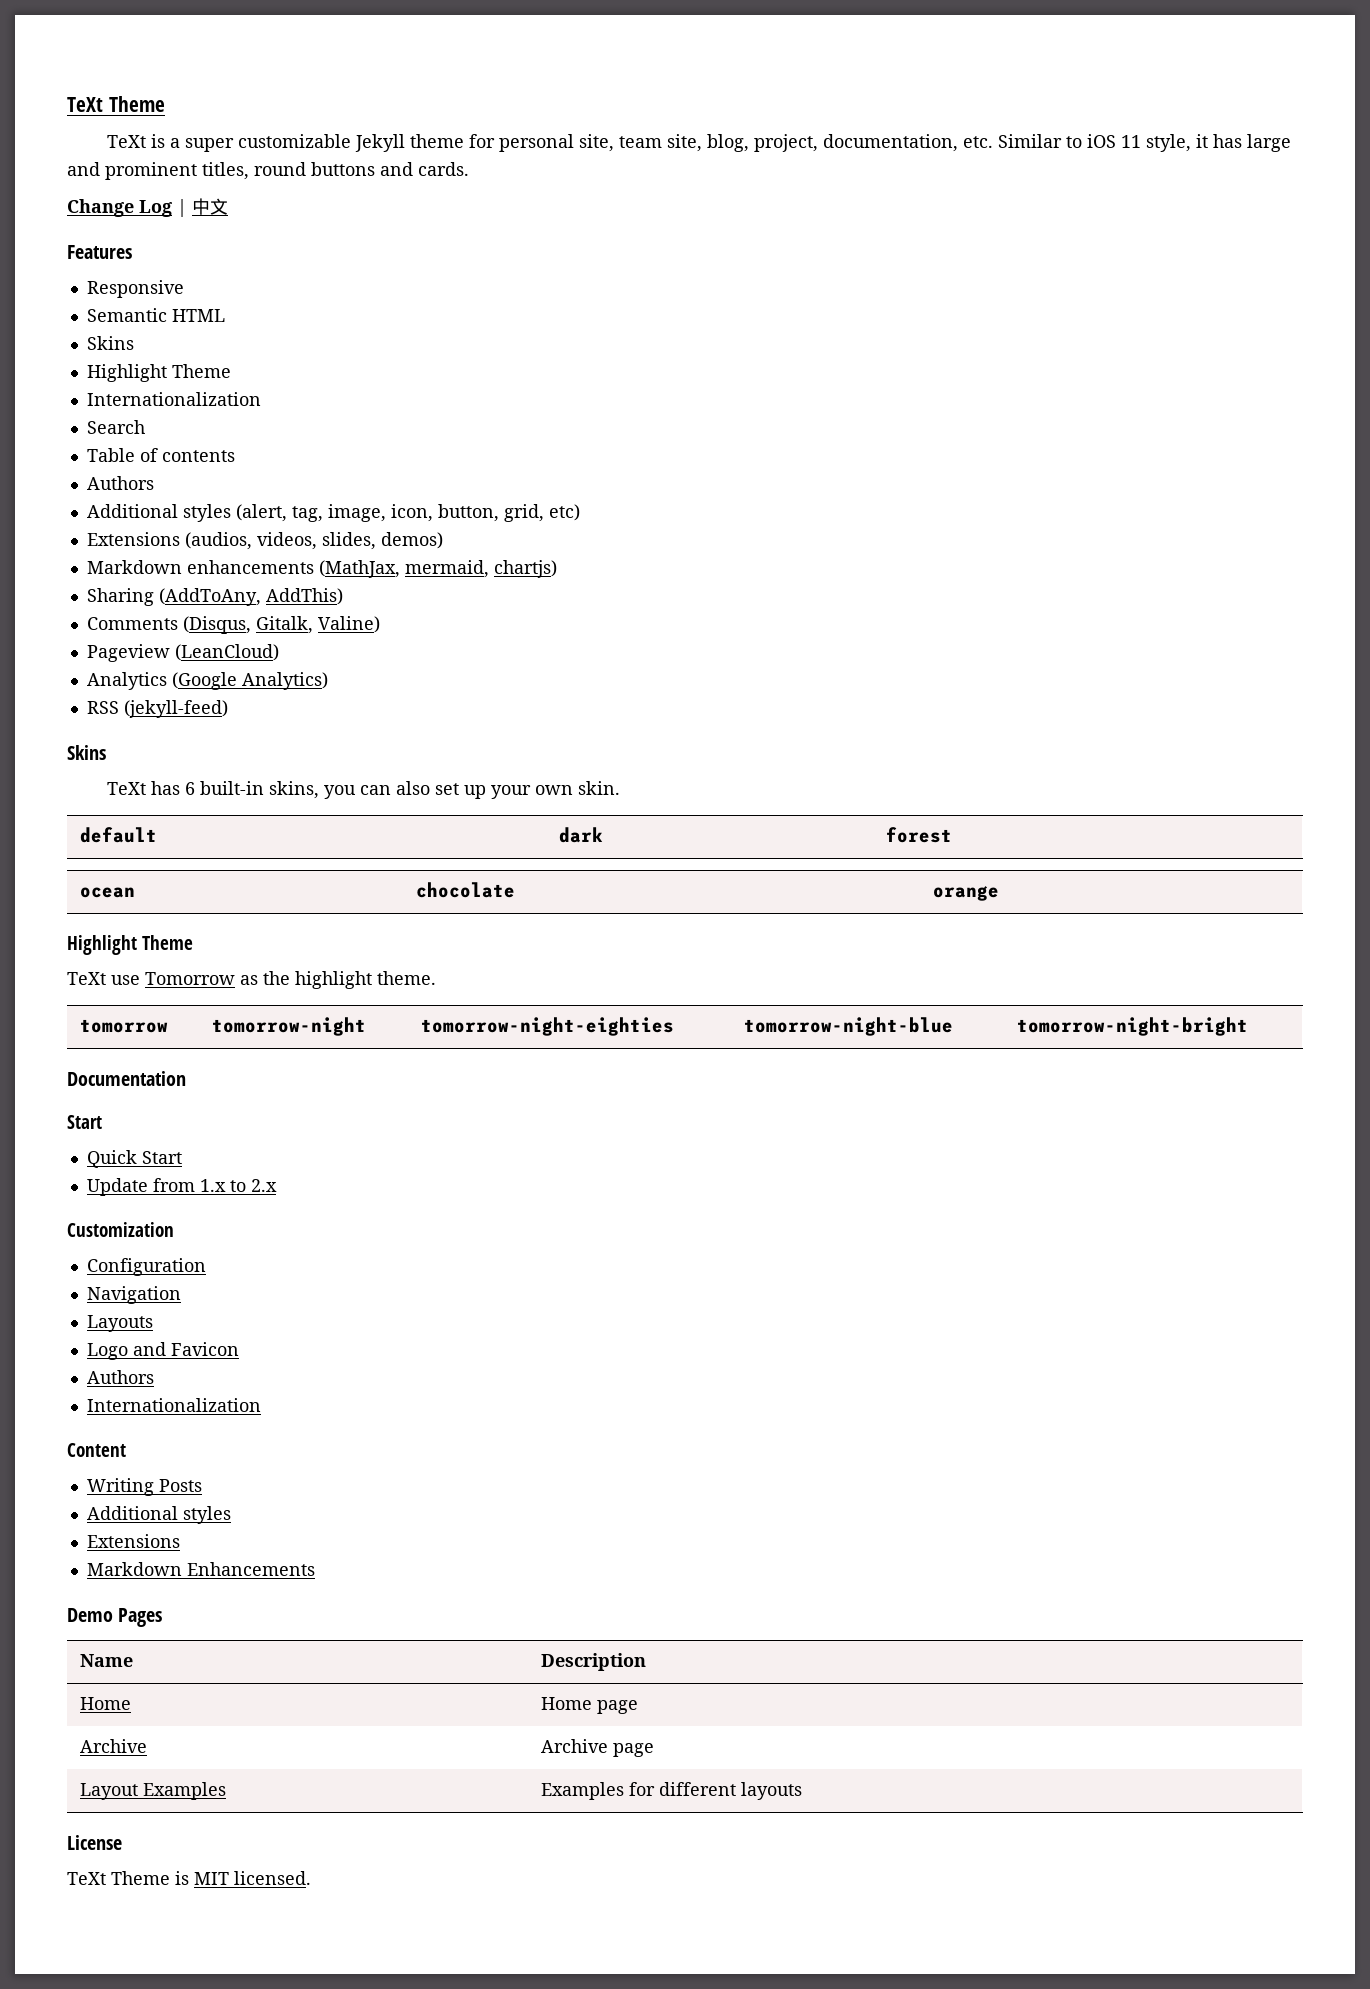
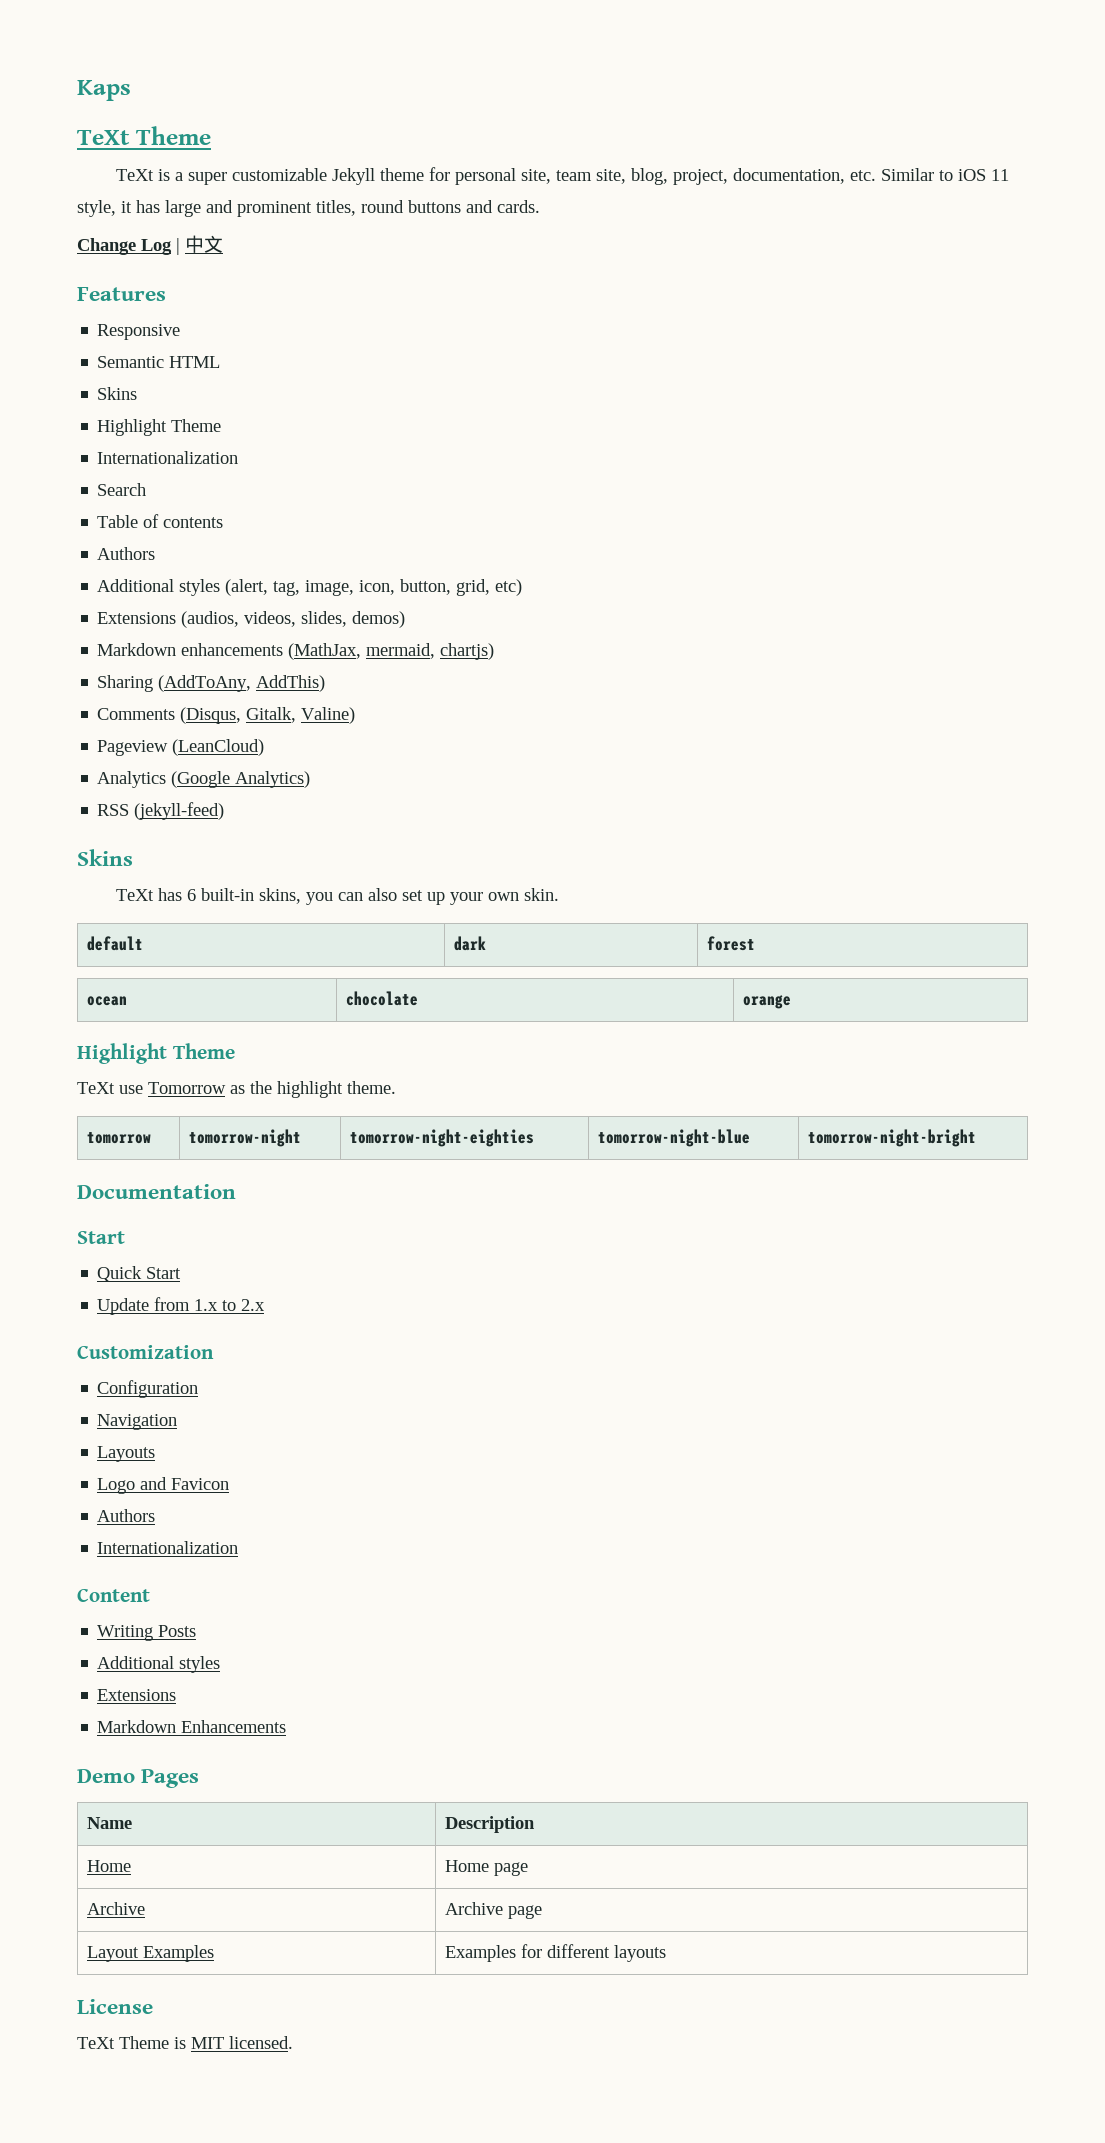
(67, 104) none -> [77,80,131,101] Kaps //

